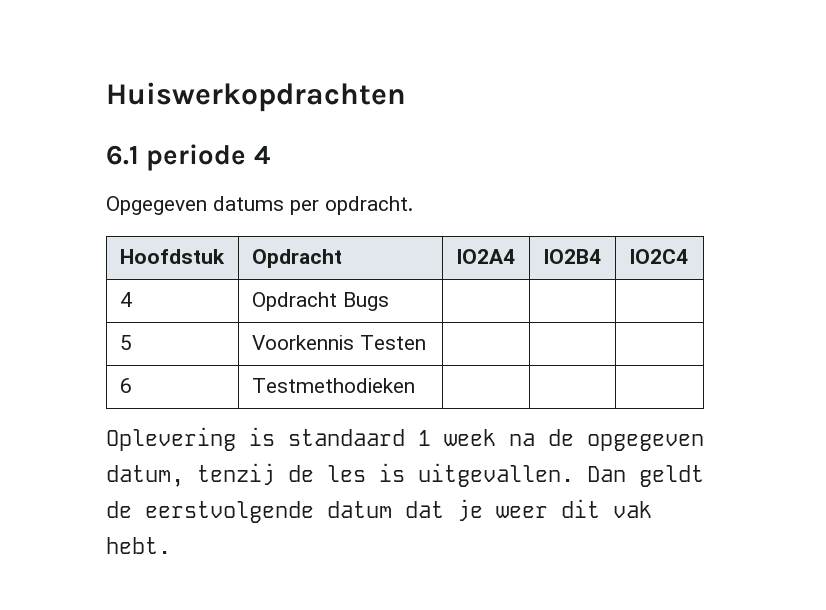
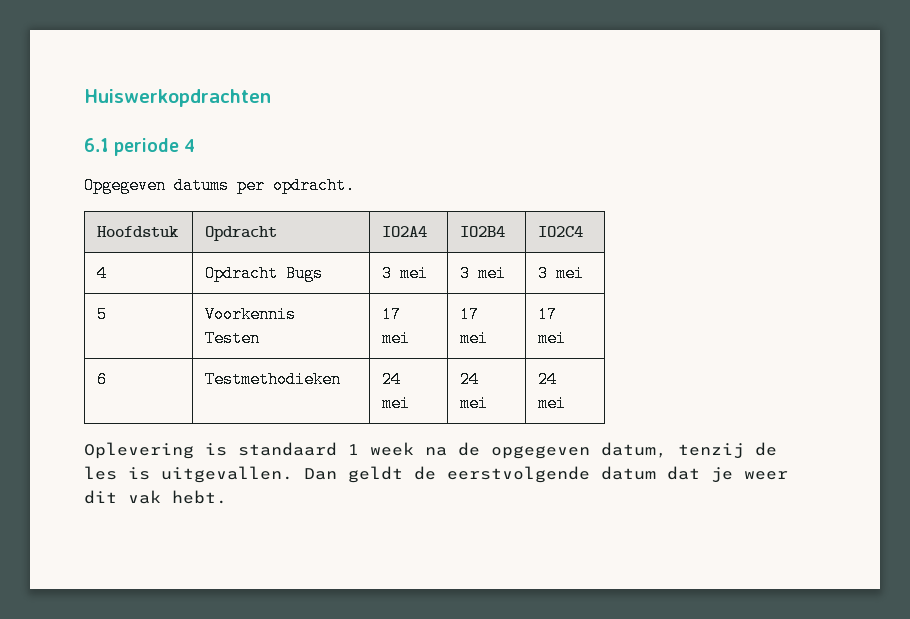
[119,335,132,350] [251,335,426,350] [119,378,132,393] [251,378,415,393] | | // 5 | Voorkennis Testen | | | // 6 | Testmethodieken | | | -> [382,265,429,282] [460,265,507,282] [538,265,585,282] [97,306,108,323] [205,306,297,323] [205,330,261,347] [382,306,402,323] [382,330,411,347] [460,306,480,323] [460,330,489,347] [538,306,558,323] [538,330,567,347] [97,371,108,388] [205,371,342,388] [382,371,402,388] [382,395,411,412] [460,371,480,388] [460,395,489,412] [538,371,558,388] [538,395,567,412] 3 mei | 3 mei | 3 mei // 5 | Voorkennis Testen | 17 mei | 17 mei | 17 mei // 6 | Testmethodieken | 24 mei | 24 mei | 24 mei

